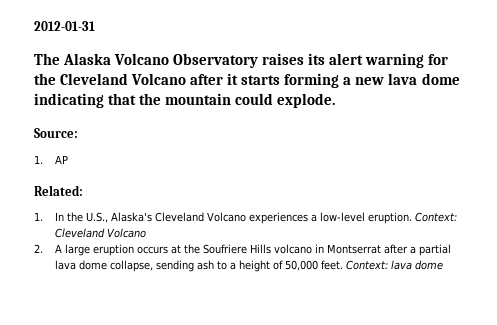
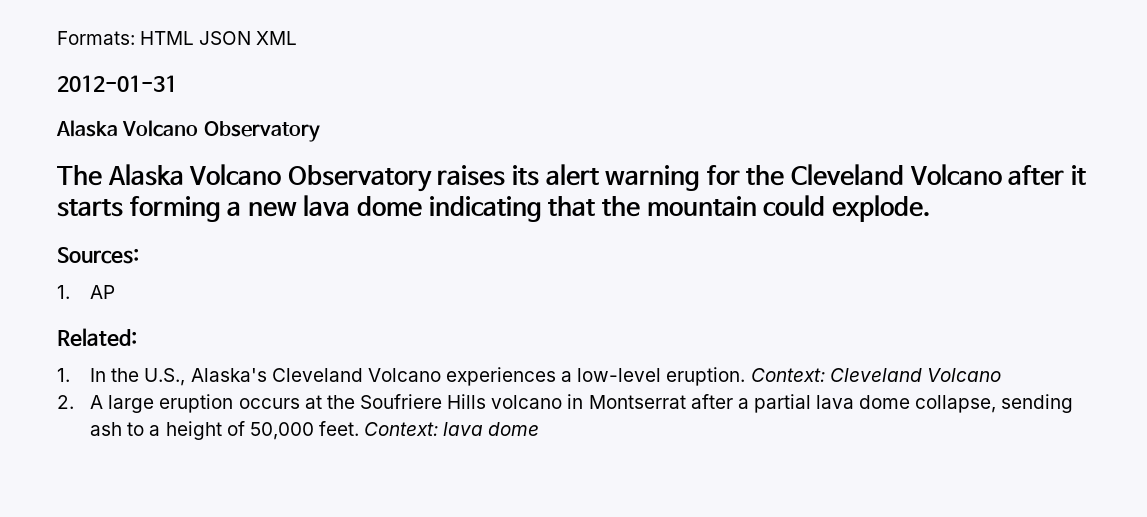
[34,21,95,31] 2012-01-31 -> [57,31,298,45] [57,75,177,92] [56,120,320,142] Formats: HTML JSON XML // 2012-01-31 // Alaska Volcano Observatory
[34,128,78,138] Source: -> [57,247,139,264] Sources:

